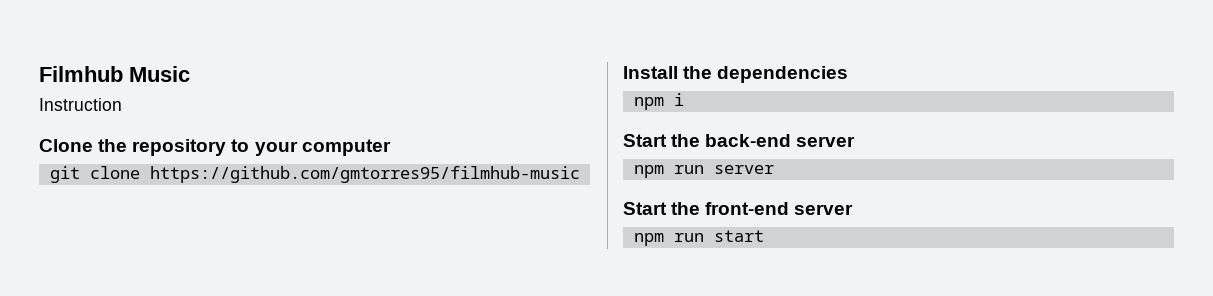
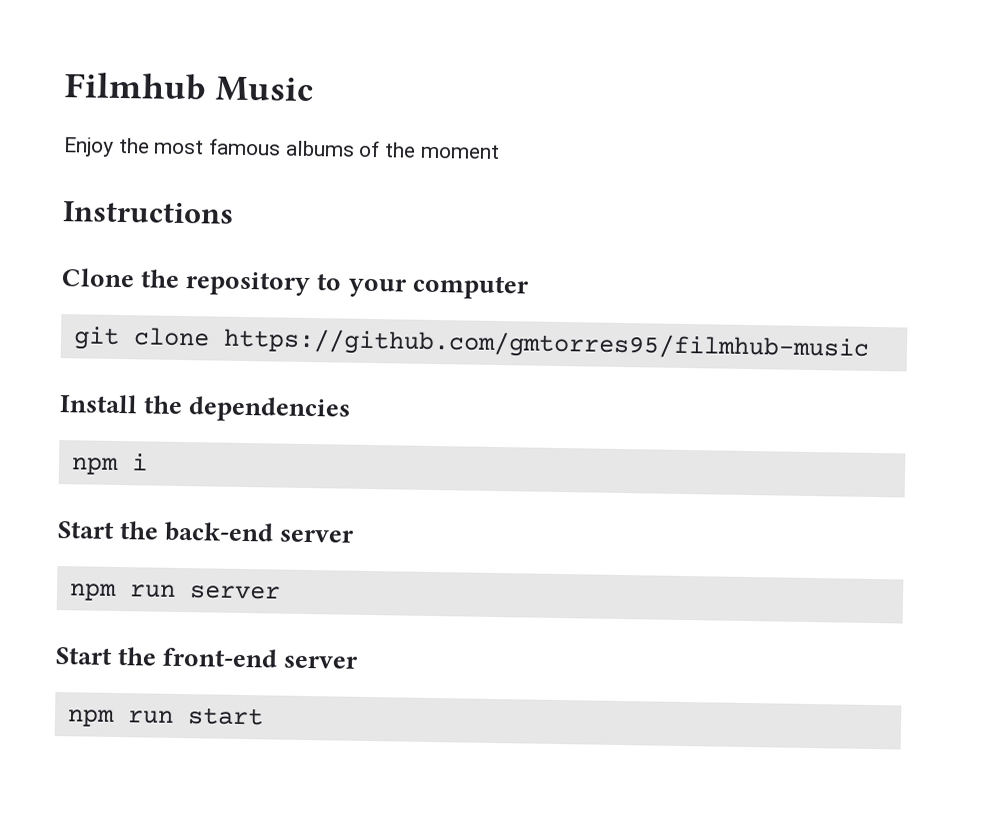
[39,98,122,111] Instruction -> [63,137,500,160] [62,201,234,224] Enjoy the most famous albums of the moment // Instructions

